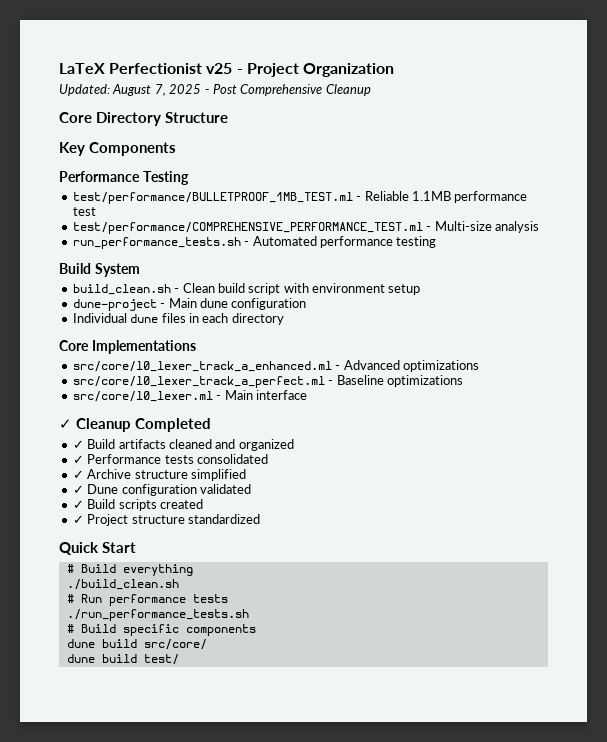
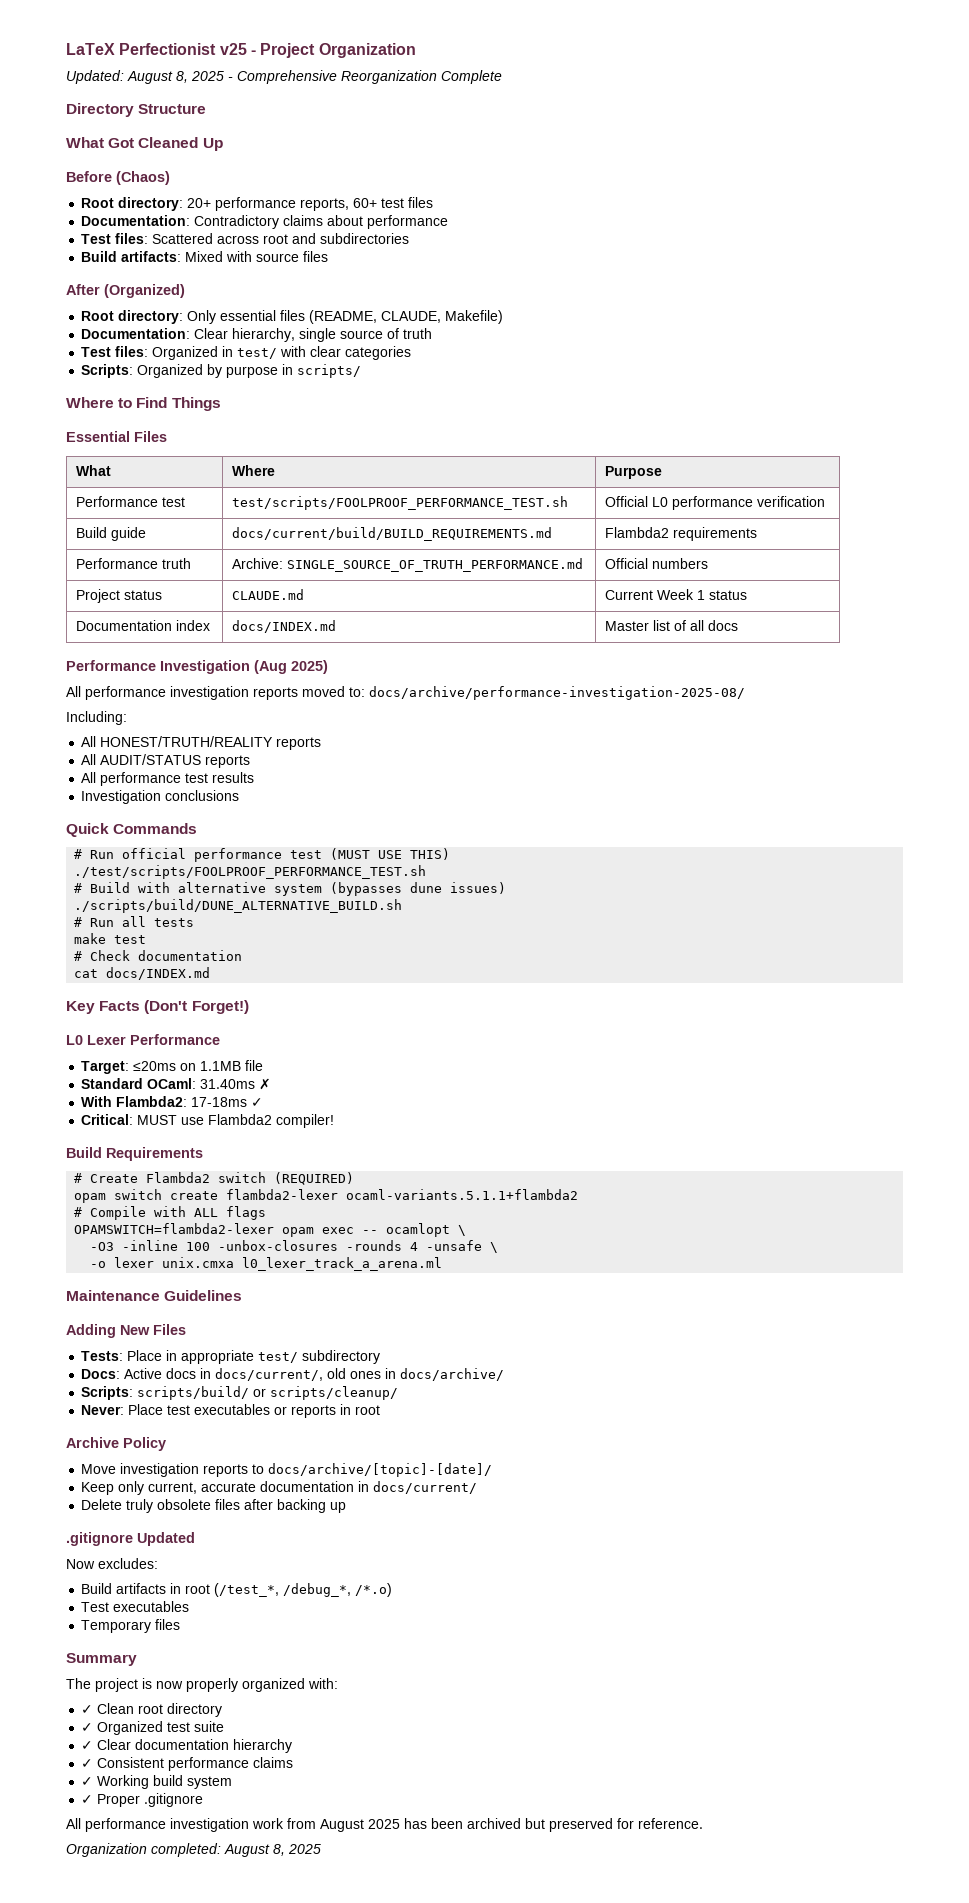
[154,84,166,96] 7, -> [176,71,188,83] 8,
[212,84,371,96] [59,112,228,126] [59,142,176,156] [59,171,189,185] [72,191,528,204] [72,207,96,216] [72,221,539,234] [72,236,437,249] [59,263,140,277] [72,283,421,295] [72,298,307,311] [72,313,284,325] [59,340,196,354] [72,360,479,372] [72,375,463,388] [72,390,307,402] [59,418,211,432] [72,439,294,451] [72,454,268,464] [72,469,246,481] [72,484,251,496] [72,499,203,511] [72,514,260,526] [59,542,136,555] [66,564,193,576] [66,579,179,590] [66,594,186,606] Post Comprehensive Cleanup // Core Directory Structure // Key Components // Performance Testing // test/performance/BULLETPROOF_1MB_TEST.ml - Reliable 1.1MB performance test // test/performance/COMPREHENSIVE_PERFORMANCE_TEST.ml - Multi-size analysis // run_performance_tests.sh - Automated performance testing // Build System // build_clean.sh - Clean build script with environment setup // dune-project - Main dune configuration // Individual dune files in each directory // Core Implementations // src/core/l0_lexer_track_a_enhanced.ml - Advanced optimizations // src/core/l0_lexer_track_a_perfect.ml - Baseline optimizations // src/core/l0_lexer.ml - Main interface // ✓ Cleanup Completed // ✓ Build artifacts cleaned and organized // ✓ Performance tests consolidated // ✓ Archive structure simplified // ✓ Dune configuration validated // ✓ Build scripts created // ✓ Project structure standardized // Quick Start // # Build everything // ./build_clean.sh // # Run performance -> [237,70,502,84] [66,103,207,117] [66,137,223,151] [66,171,170,185] [81,197,434,211] [81,215,449,229] [81,233,410,244] [81,251,329,262] [66,284,185,298] [81,310,504,324] [81,328,433,342] [81,346,412,360] [81,364,362,378] [66,397,221,411] [66,431,167,442] [76,465,112,476] [232,465,276,476] [605,466,663,479] [76,496,186,507] [232,496,569,510] [605,496,826,510] [76,527,147,541] [232,527,553,541] [605,527,758,541] [76,558,192,569] [232,558,584,572] [605,558,709,569] [76,589,163,603] [232,589,305,600] [605,589,748,600] [76,620,211,631] [232,620,337,633] [605,620,739,631] [66,660,328,674] [66,686,745,700] [66,711,127,725] [81,736,322,750] [81,754,251,768] [81,772,255,786] [81,790,240,804] [66,823,198,837] [74,848,451,862] [74,865,427,879] [74,882,507,896] [74,899,403,913] [74,916,147,927] Comprehensive Reorganization Complete // Directory Structure // What Got Cleaned Up // Before (Chaos) // Root directory: 20+ performance reports, 60+ test files // Documentation: Contradictory claims about performance // Test files: Scattered across root and subdirectories // Build artifacts: Mixed with source files // After (Organized) // Root directory: Only essential files (README, CLAUDE, Makefile) // Documentation: Clear hierarchy, single source of truth // Test files: Organized in test/ with clear categories // Scripts: Organized by purpose in scripts/ // Where to Find Things // Essential Files // What | Where | Purpose // Performance test | test/scripts/FOOLPROOF_PERFORMANCE_TEST.sh | Official L0 performance verification // Build guide | docs/current/build/BUILD_REQUIREMENTS.md | Flambda2 requirements // Performance truth | Archive: SINGLE_SOURCE_OF_TRUTH_PERFORMANCE.md | Official numbers // Project status | CLAUDE.md | Current Week 1 status // Documentation index | docs/INDEX.md | Master list of all docs // Performance Investigation (Aug 2025) // All performance investigation reports moved to: docs/archive/performance-investigation-2025-08/ // Including: // All HONEST/TRUTH/REALITY reports // All AUDIT/STATUS reports // All performance test results // Investigation conclusions // Quick Commands // # Run official performance test (MUST USE THIS) // ./test/scripts/FOOLPROOF_PERFORMANCE_TEST.sh // # Build with alternative system (bypasses dune issues) // ./scripts/build/DUNE_ALTERNATIVE_BUILD.sh // # Run all
[66,609,249,621] [66,624,256,636] [66,639,207,650] [66,654,179,665] ./run_performance_tests.sh // # Build specific components // dune build src/core/ // dune build test/ -> [74,933,147,944] [74,950,243,961] [74,967,211,980] [66,1000,249,1014] [66,1034,220,1045] [81,1060,264,1074] [81,1078,272,1090] [81,1096,264,1107] [81,1114,335,1128] [66,1147,203,1161] [74,1172,355,1185] [74,1189,579,1203] [74,1206,267,1220] [74,1223,467,1237] [90,1240,499,1253] [90,1257,443,1271] [66,1290,243,1301] [66,1324,186,1338] [81,1350,381,1364] [81,1368,505,1381] [81,1386,399,1400] [81,1404,381,1418] [66,1437,166,1451] [81,1463,493,1477] [81,1481,478,1495] [81,1499,347,1513] [66,1532,195,1546] [66,1558,158,1569] [81,1583,393,1597] [81,1601,190,1612] [81,1619,181,1633] [66,1653,137,1666] [66,1678,338,1692] [81,1703,223,1717] [81,1721,225,1735] [81,1739,293,1753] [81,1757,294,1771] [81,1775,233,1789] [81,1793,204,1807] [66,1818,703,1832] [66,1843,321,1857] make test // # Check documentation // cat docs/INDEX.md // Key Facts (Don't Forget!) // L0 Lexer Performance // Target: ≤20ms on 1.1MB file // Standard OCaml: 31.40ms ✗ // With Flambda2: 17-18ms ✓ // Critical: MUST use Flambda2 compiler! // Build Requirements // # Create Flambda2 switch (REQUIRED) // opam switch create flambda2-lexer ocaml-variants.5.1.1+flambda2 // # Compile with ALL flags // OPAMSWITCH=flambda2-lexer opam exec -- ocamlopt \ // -O3 -inline 100 -unbox-closures -rounds 4 -unsafe \ // -o lexer unix.cmxa l0_lexer_track_a_arena.ml // Maintenance Guidelines // Adding New Files // Tests: Place in appropriate test/ subdirectory // Docs: Active docs in docs/current/, old ones in docs/archive/ // Scripts: scripts/build/ or scripts/cleanup/ // Never: Place test executables or reports in root // Archive Policy // Move investigation reports to docs/archive/[topic]-[date]/ // Keep only current, accurate documentation in docs/current/ // Delete truly obsolete files after backing up // .gitignore Updated // Now excludes: // Build artifacts in root (/test_*, /debug_*, /*.o) // Test executables // Temporary files // Summary // The project is now properly organized with: // ✓ Clean root directory // ✓ Organized test suite // ✓ Clear documentation hierarchy // ✓ Consistent performance claims // ✓ Working build system // ✓ Proper .gitignore // All performance investigation work from August 2025 has been archived but preserved for reference. // Organization completed: August 8, 2025

